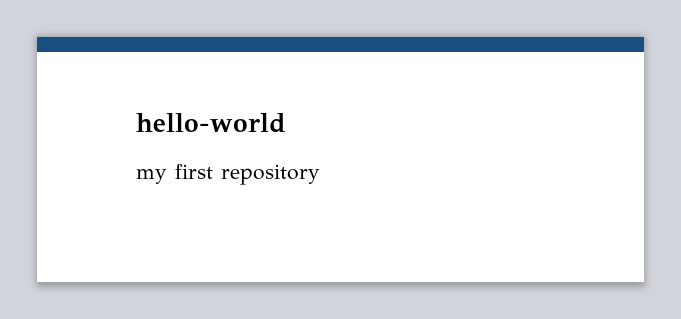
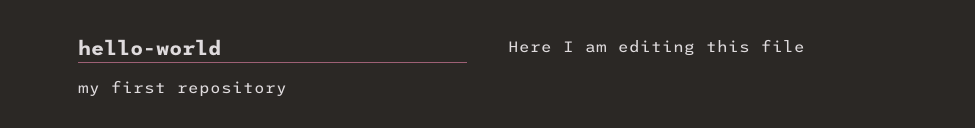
(320, 174) none -> [508,39,805,56] // Here I am editing this file

